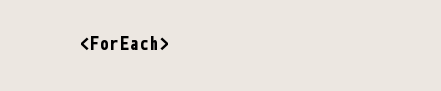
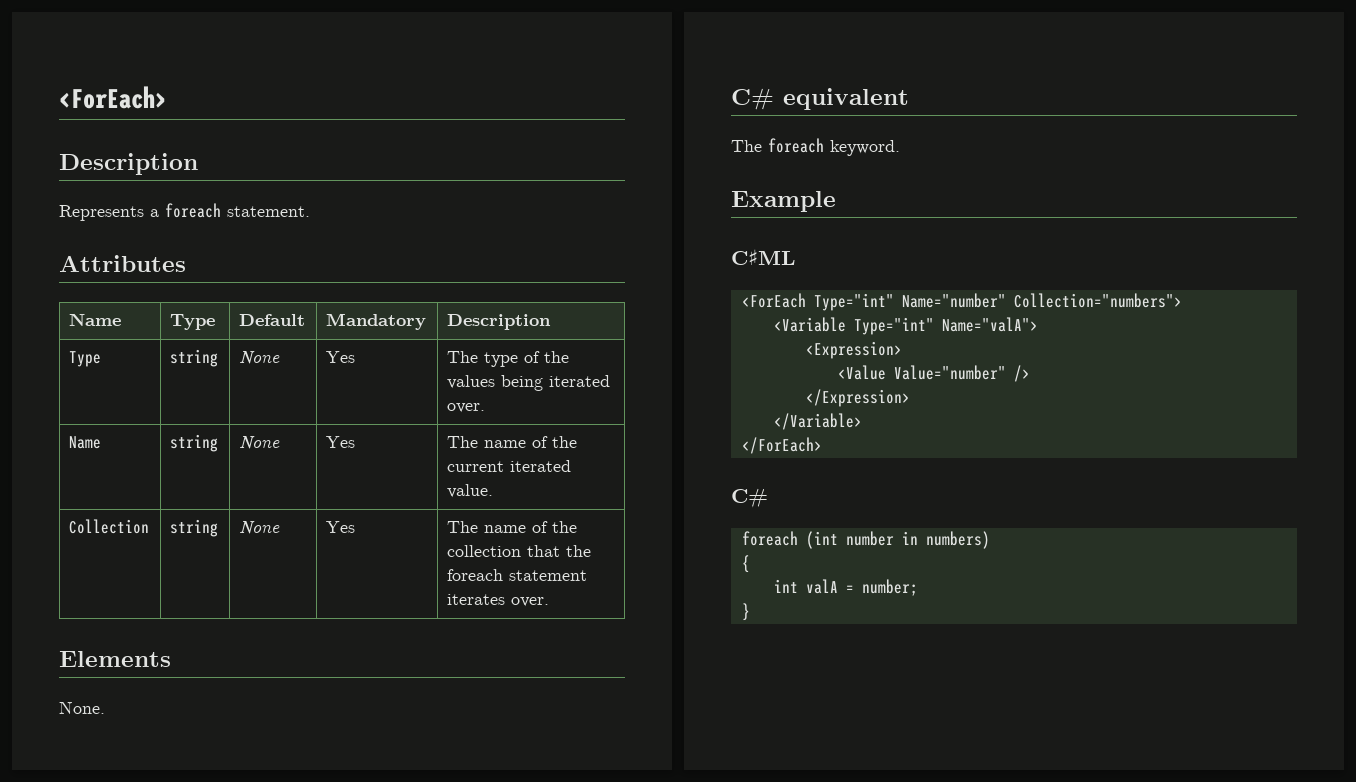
(169, 43) none -> [59,153,198,175] [59,203,310,221] [59,255,186,272] [69,313,122,326] [170,314,216,330] [239,314,306,326] [326,313,427,330] [447,314,552,330] [69,351,102,367] [170,349,219,367] [239,351,281,365] [326,351,356,363] [447,351,570,367] [447,375,611,391] [447,403,486,413] [69,436,102,449] [170,434,219,452] [239,436,281,450] [326,436,356,448] [447,436,578,448] [447,460,572,472] [447,484,494,498] [69,519,150,534] [170,519,219,537] [239,521,281,535] [326,521,356,533] [447,521,578,533] [447,545,592,557] [447,569,588,581] [447,594,550,607] [59,651,171,667] [59,701,105,714] [731,88,909,110] [731,138,900,156] [731,191,836,212] [731,249,796,265] [741,293,1182,311] [773,317,1038,335] [805,341,902,359] [837,365,1030,382] [805,389,910,407] [773,413,862,430] [741,437,822,454] [731,488,768,508] [741,531,990,549] [741,555,750,573] [773,579,918,596] [741,603,750,621] // Description // Represents a foreach statement. // Attributes // Name | Type | Default | Mandatory | Description // Type | string | None | Yes | The type of the values being iterated over. // Name | string | None | Yes | The name of the current iterated value. // Collection | string | None | Yes | The name of the collection that the foreach statement iterates over. // Elements // None. // C# equivalent // The foreach keyword. // Example // C♯ML // <ForEach Type="int" Name="number" Collection="numbers"> // <Variable Type="int" Name="valA"> // <Expression> // <Value Value="number" /> // </Expression> // </Variable> // </ForEach> // C# // foreach (int number in numbers) // { // int valA = number; // }

